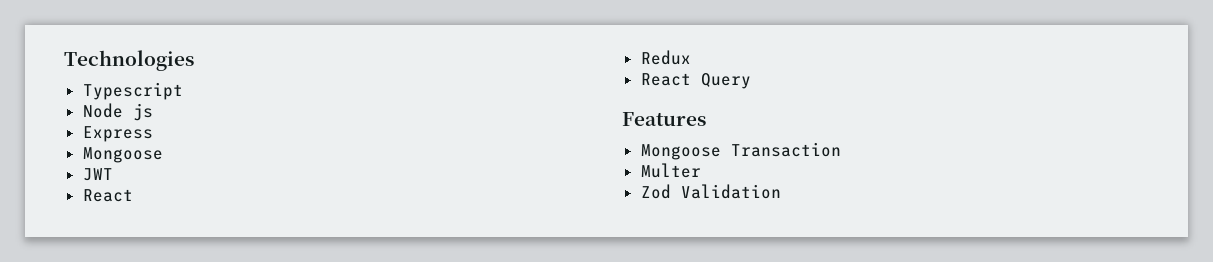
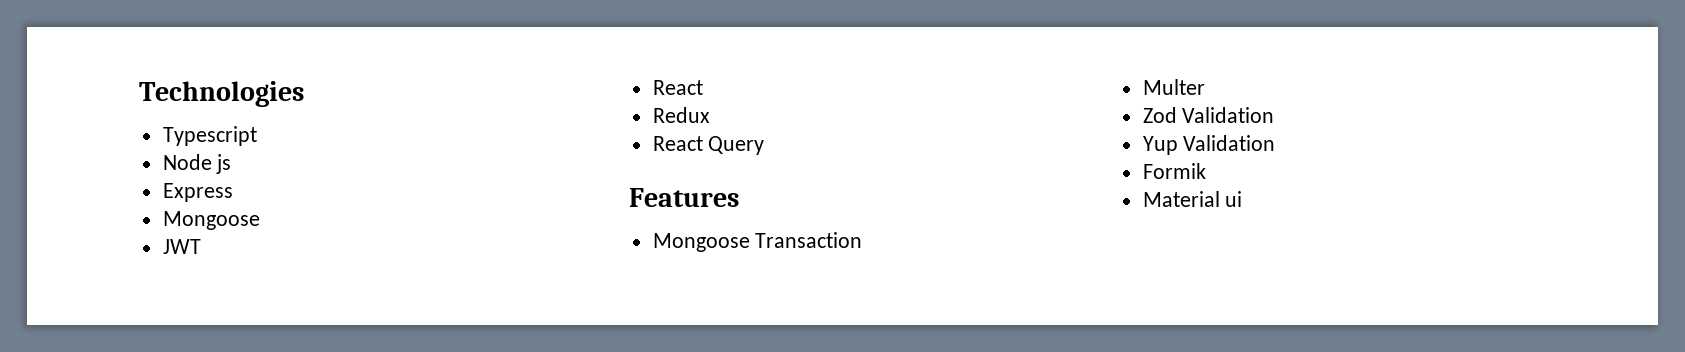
(781, 191) none -> [1142,135,1276,155] [1142,163,1206,179] [1142,191,1243,207] // Yup Validation // Formik // Material ui

